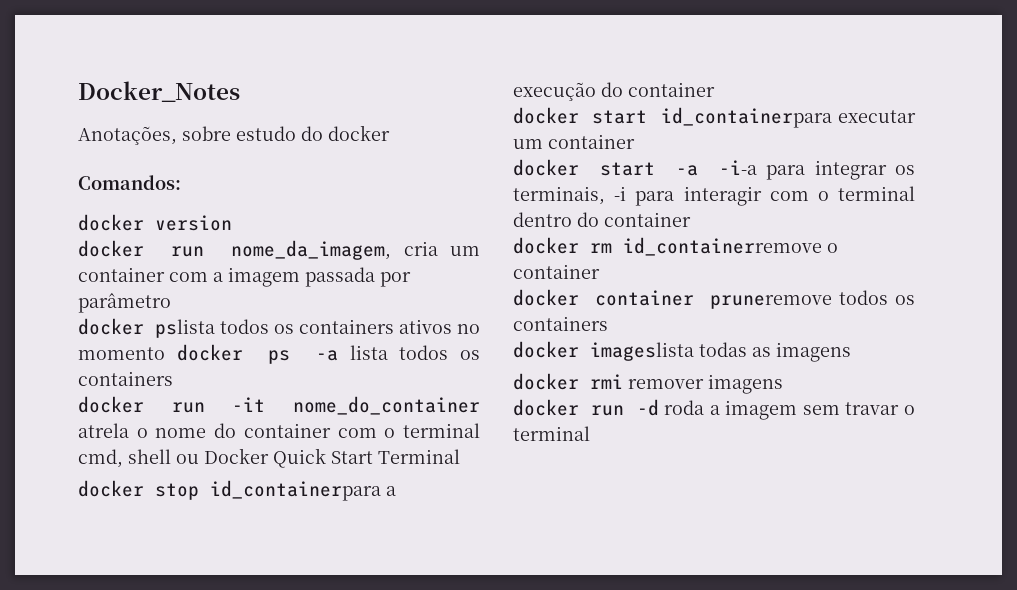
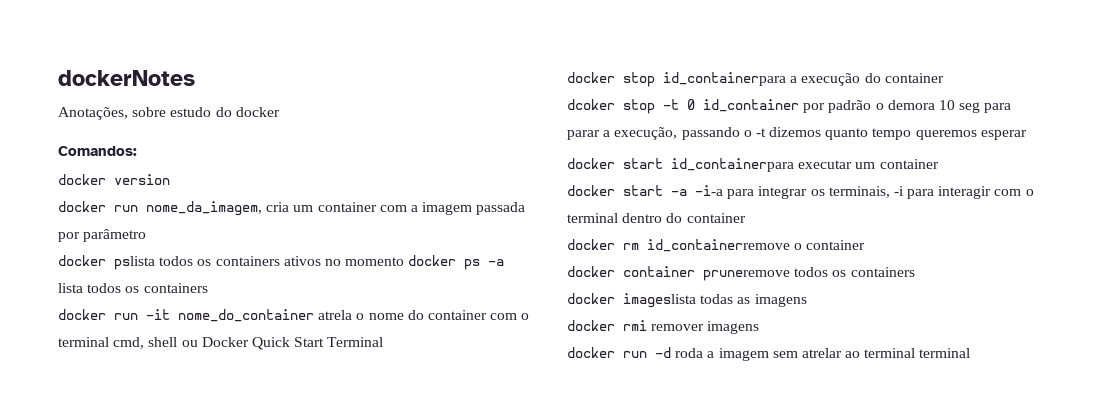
[78,81,240,102] Docker_Notes -> [58,70,195,86] dockerNotes
(715, 89) none -> [567,99,1012,114] [567,127,1027,140] // dcoker stop -t 0 id_container por padrão o demora 10 seg para parar a execução, passando o -t dizemos quanto tempo queremos esperar
[845,402,915,415] travar o -> [801,348,916,358] atrelar ao terminal

